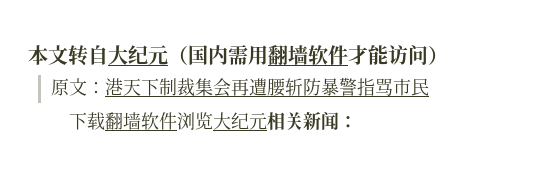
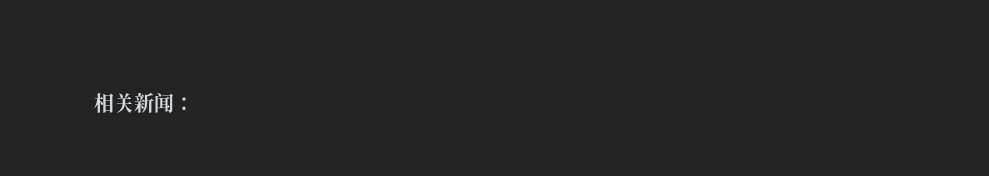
[28,44,448,66] [50,77,429,97] [69,112,268,130] 本文转自大纪元（国内需用翻墙软件才能访问） // 原文：港天下制裁集会再遭腰斩防暴警指骂市民 // 下载翻墙软件浏览大纪元 -> (94, 103) none

